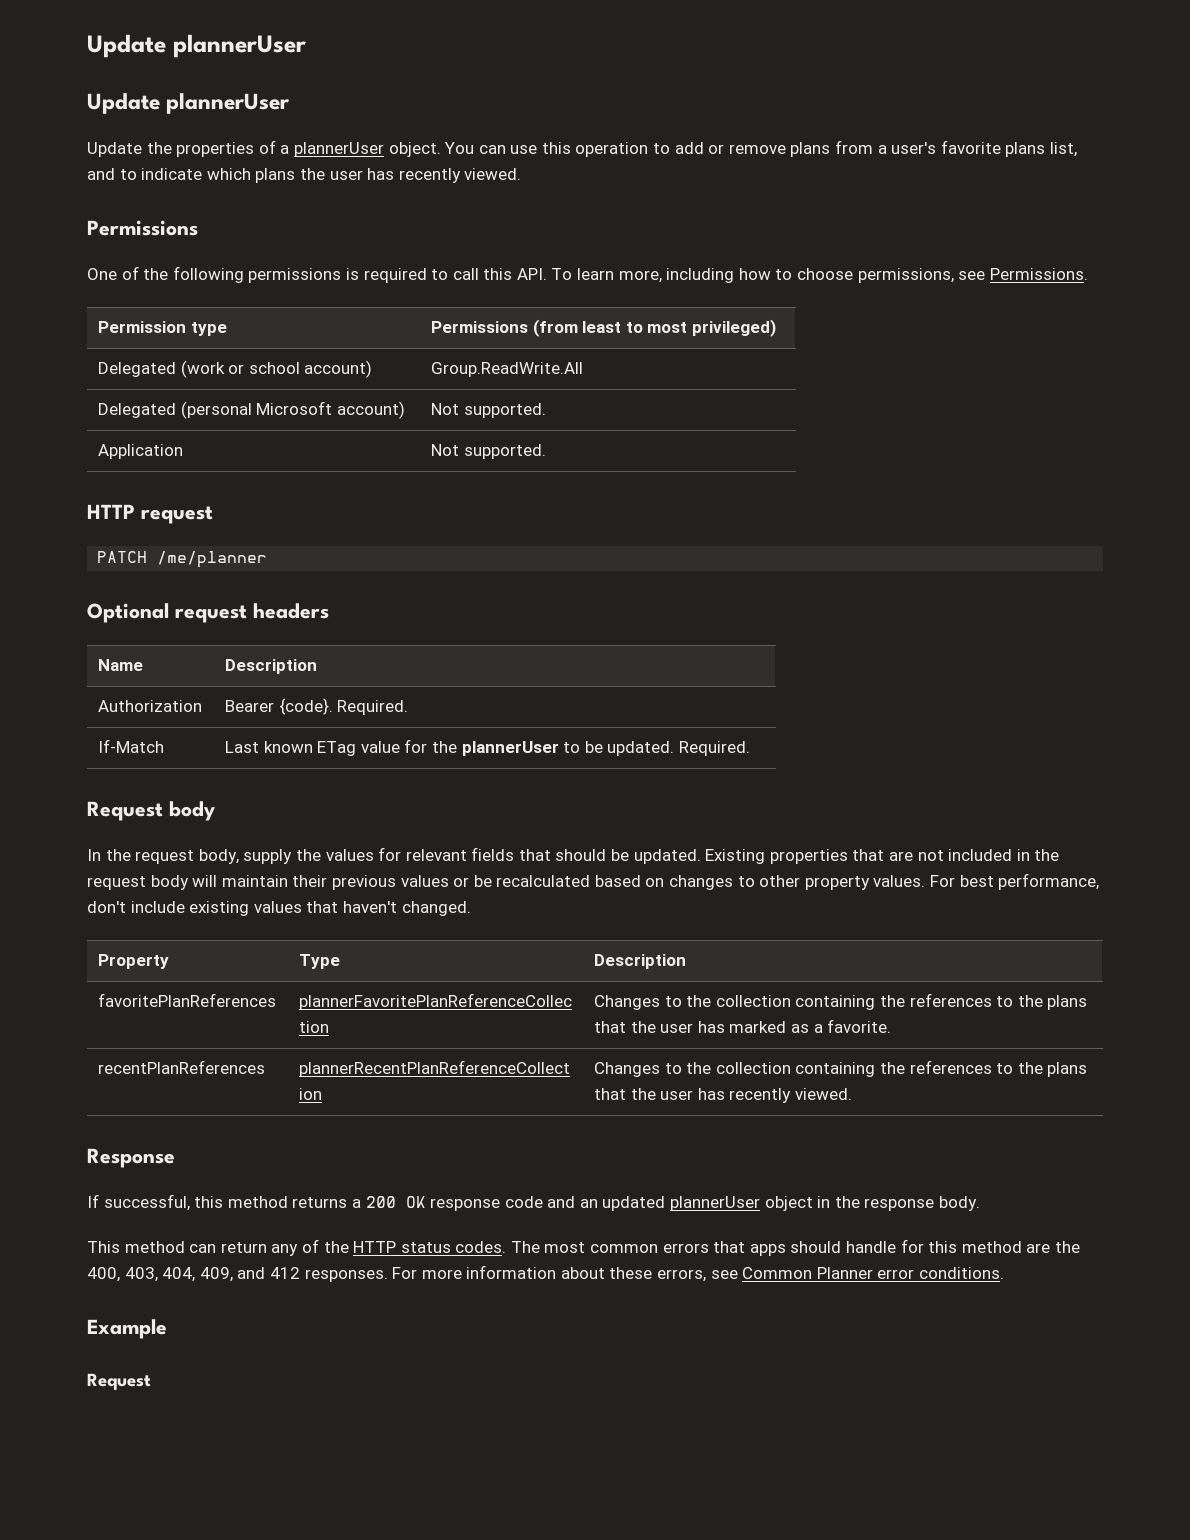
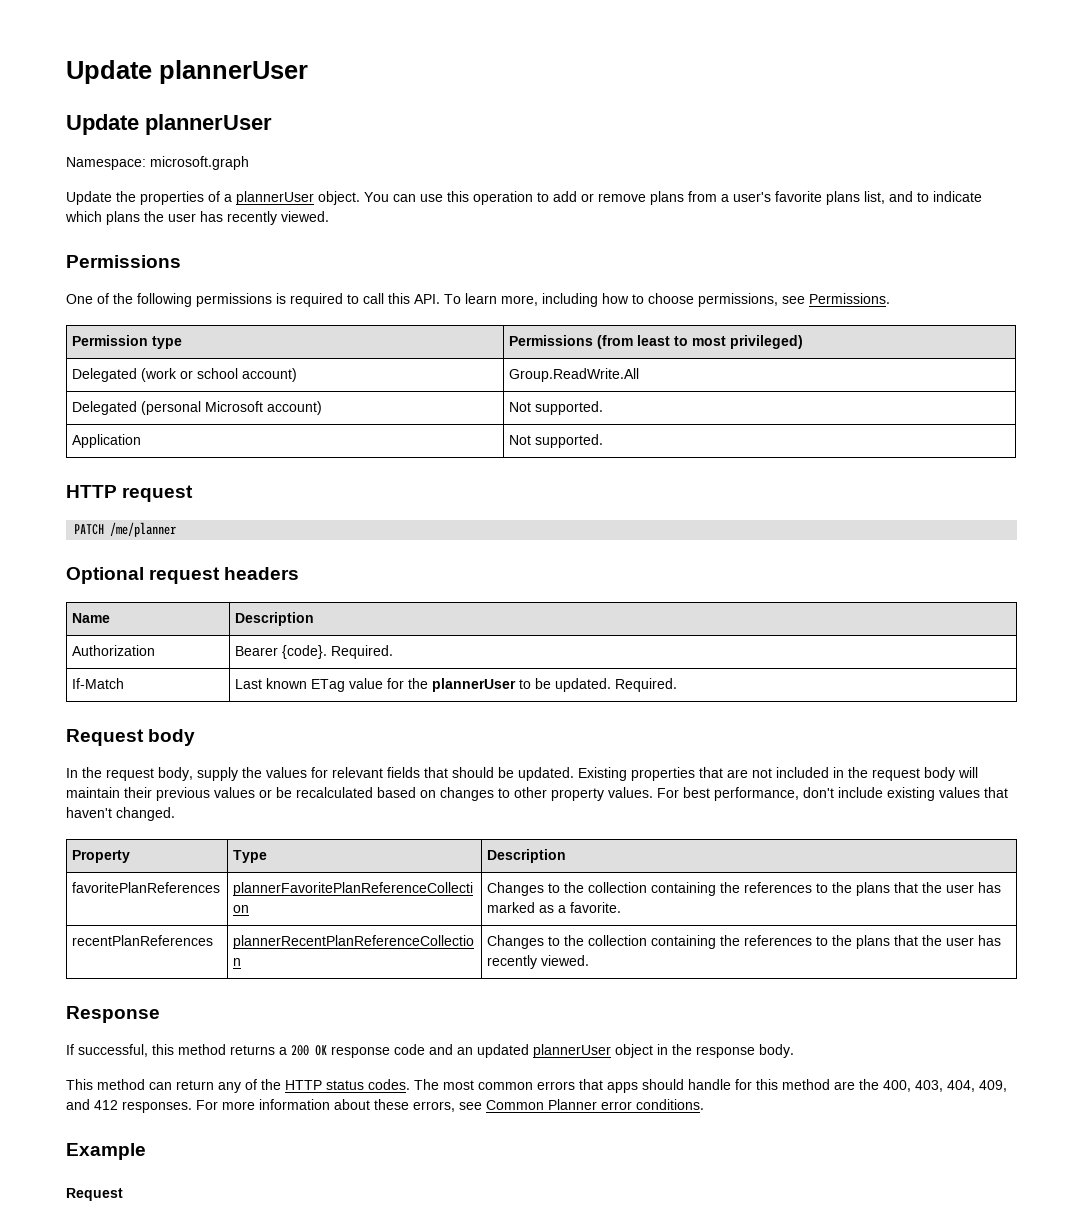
(291, 103) none -> [66,156,249,170] // Namespace: microsoft.graph

